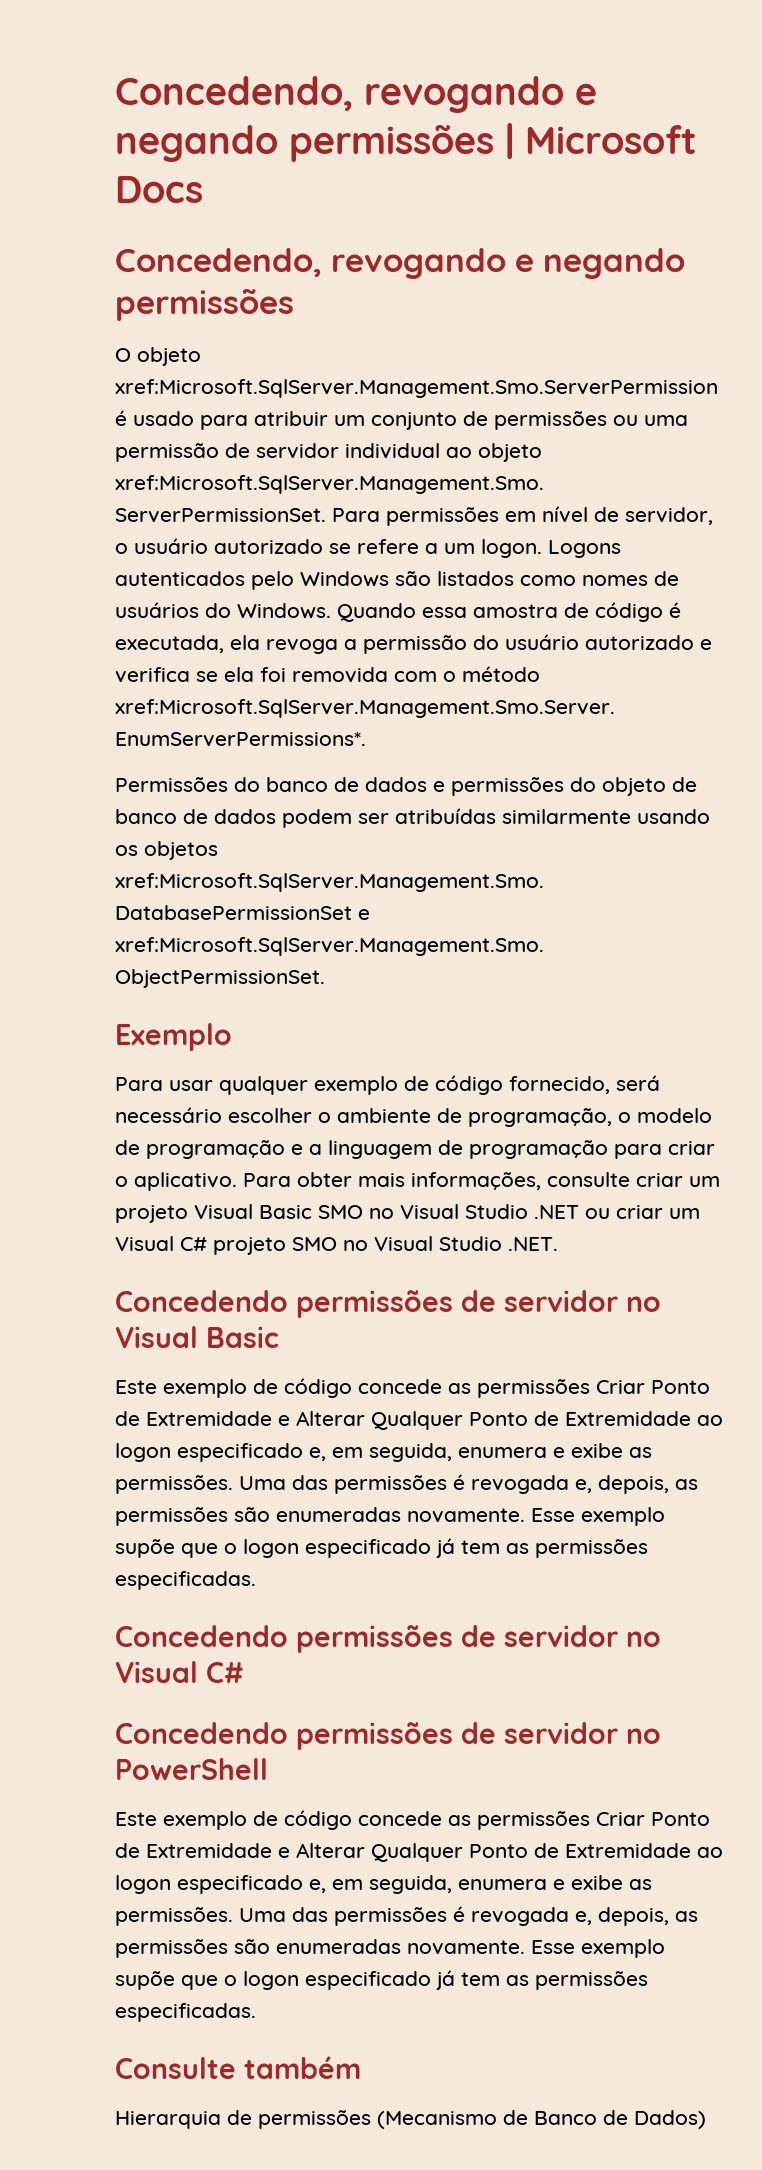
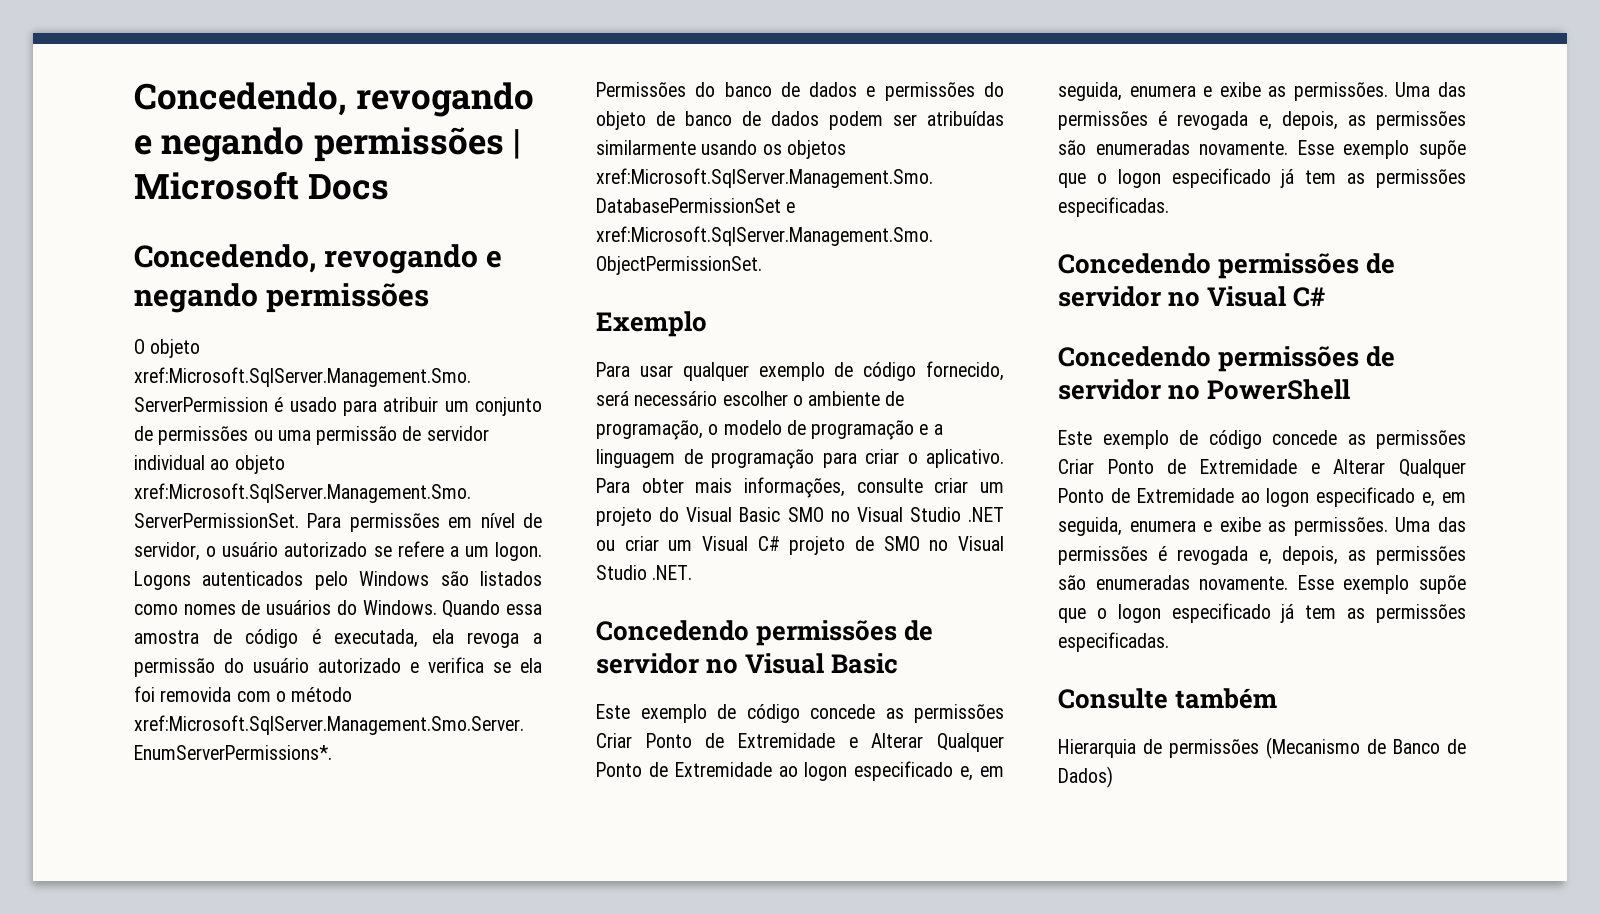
(188, 1214) none -> [659,507,680,522] do
(286, 1246) none -> [855,536,874,551] de

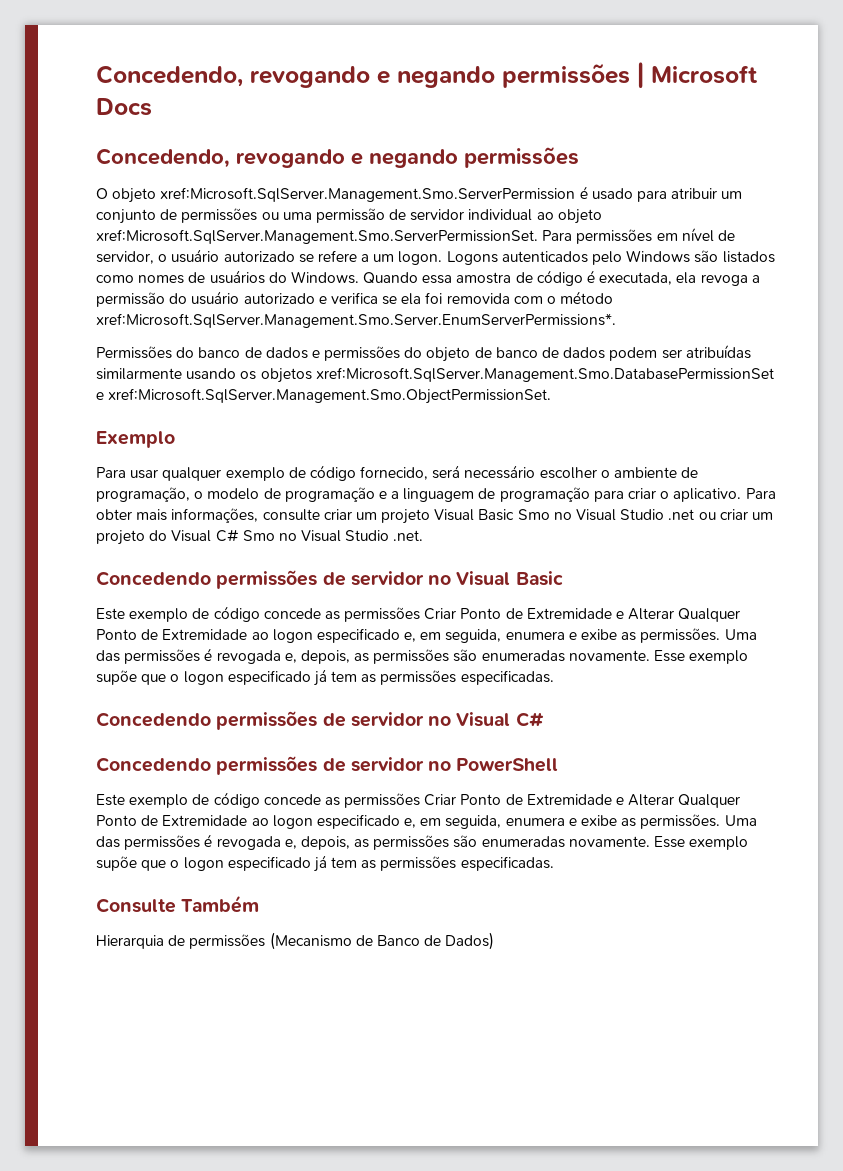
[659,507,1004,522] do Visual Basic SMO no Visual Studio .NET -> [434,509,695,521] Visual Basic Smo no Visual Studio .net
[702,536,1004,555] [596,565,693,580] Visual C# projeto de SMO no Visual Studio .NET. -> [96,529,424,545] projeto do Visual C# Smo no Visual Studio .net.
[1175,688,1278,709] também -> [181,895,260,913] Também

